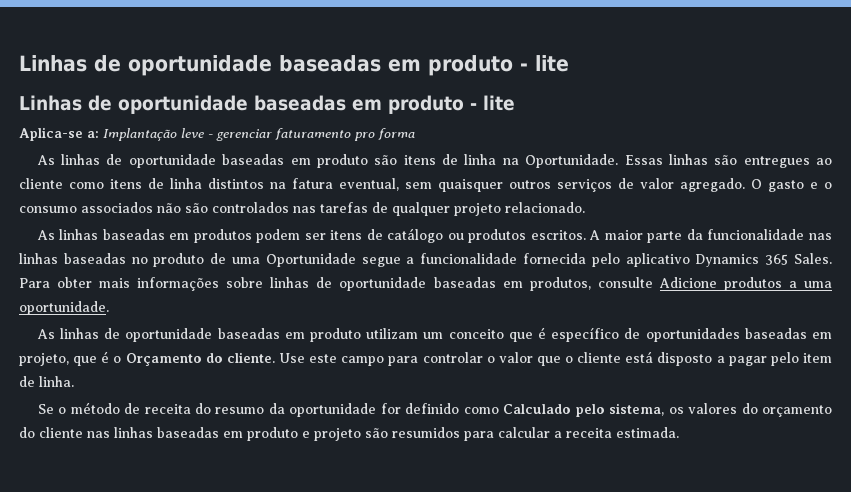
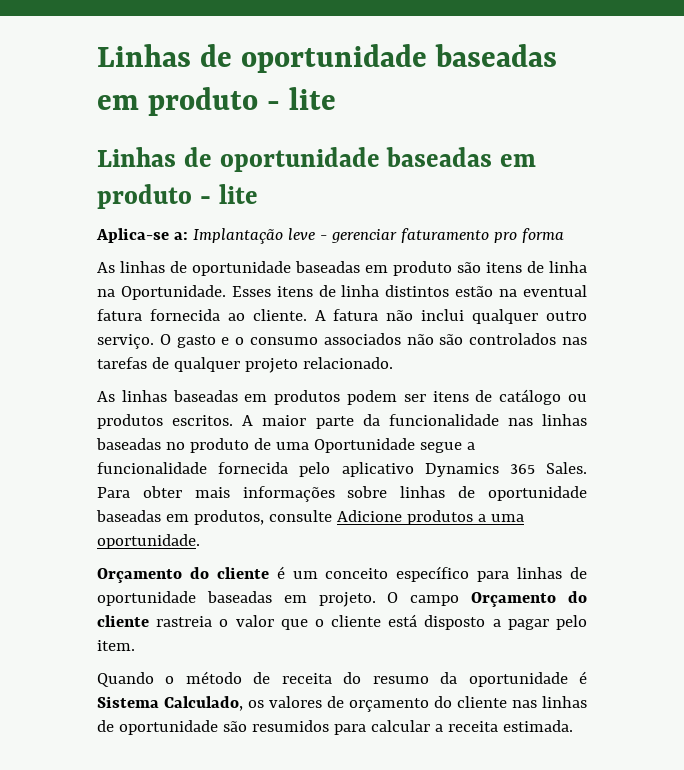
[624,154,832,168] [19,178,745,192] Essas linhas são entregues ao cliente como itens de linha distintos na fatura eventual, sem quaisquer outros serviços de valor agregado. -> [231,285,588,297] [97,309,588,324] [97,334,154,349] Esses itens de linha distintos estão na eventual fatura fornecida ao cliente. A fatura não inclui qualquer outro serviço.
[36,327,832,342] [19,351,483,366] As linhas de oportunidade baseadas em produto utilizam um conceito que é específico de oportunidades baseadas em projeto, que é o Orçamento do cliente. Use este campo para controlar -> [97,566,588,583] [97,591,587,607] [97,615,213,627] Orçamento do cliente é um conceito específico para linhas de oportunidade baseadas em projeto. O campo Orçamento do cliente rastreia
[802,353,832,363] [19,376,74,387] [37,404,54,414] item de linha. // Se -> [97,640,135,651] [97,672,154,687] item. // Quando
[380,403,665,417] for definido como Calculado pelo sistema, -> [579,671,588,684] [97,696,243,711] é Sistema Calculado,
[741,403,758,414] do -> [327,696,344,708] de
[157,427,361,441] baseadas em produto e projeto -> [97,720,218,735] de oportunidade

